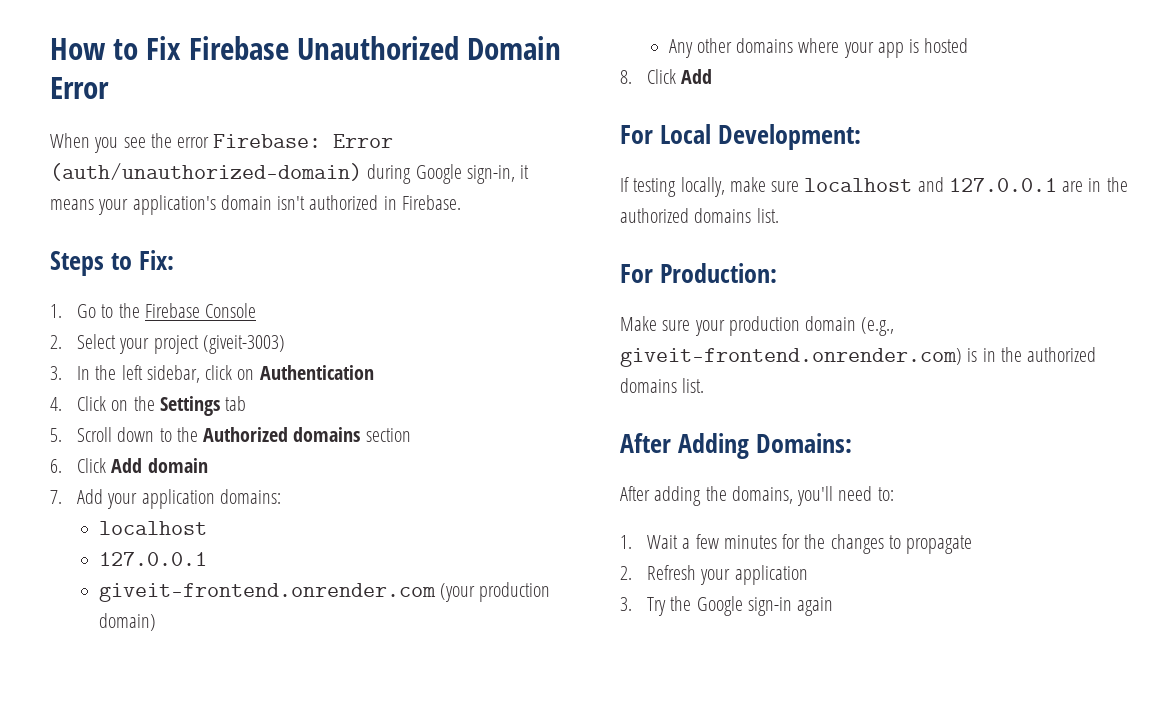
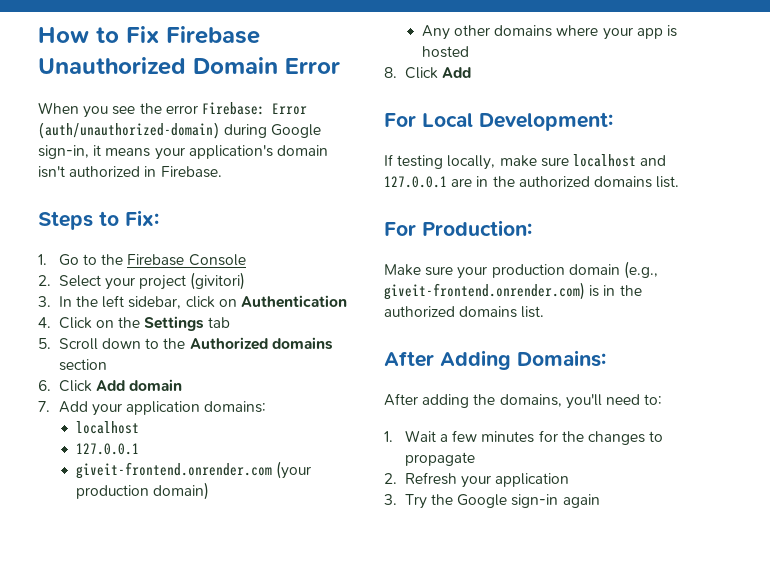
[202,335,285,354] (giveit-3003) -> [190,272,246,290] (givitori)

